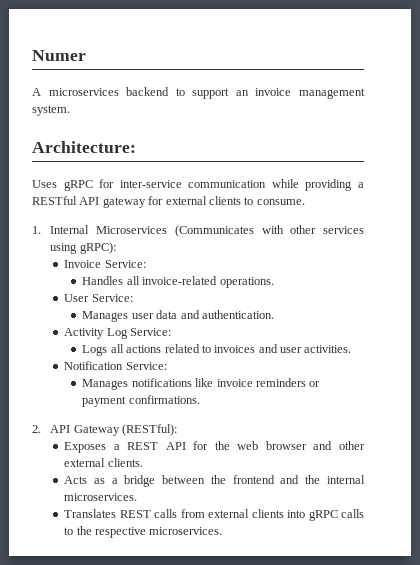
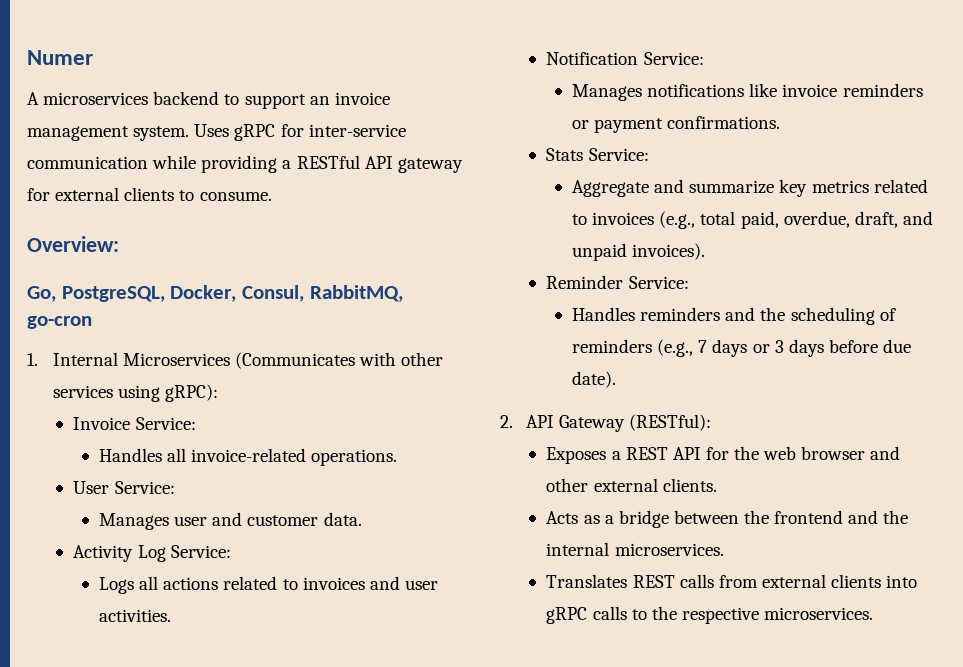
[32,141,136,153] // Architecture: // -> (190, 133) none
(305, 202) none -> [27,236,119,252] [27,285,403,302] [27,316,92,329] // Overview: // Go, PostgreSQL, Docker, Consul, RabbitMQ, go-cron
[156,310,274,319] data and authentication. -> [212,512,362,526] and customer data.
(200, 399) none -> [546,148,649,161] [572,179,928,197] [572,211,933,229] [572,243,706,261] [546,275,689,289] [572,307,896,325] [572,339,912,357] [572,371,617,388] // Stats Service: // Aggregate and summarize key metrics related to invoices (e.g., total paid, overdue, draft, and unpaid invoices). // Reminder Service: // Handles reminders and the scheduling of reminders (e.g., 7 days or 3 days before due date).

